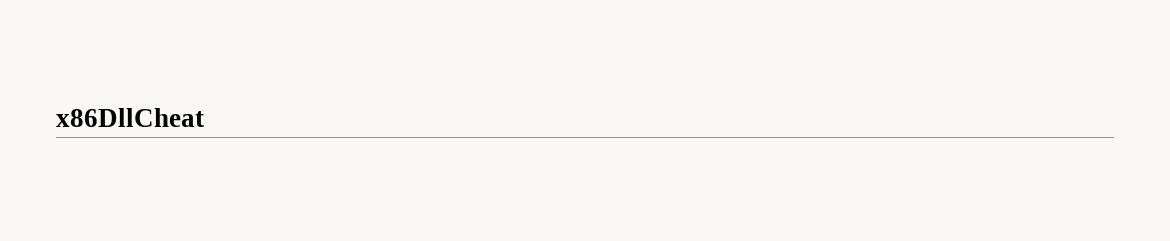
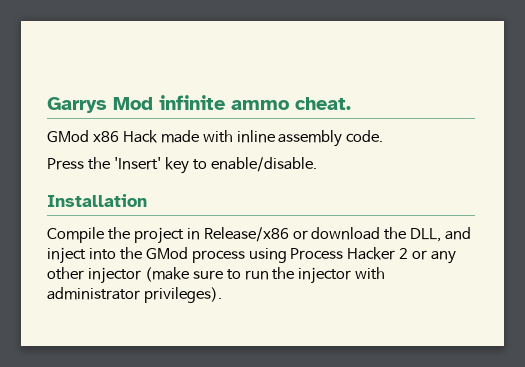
[56,108,204,127] x86DllCheat -> [47,95,351,113] [47,130,384,147] [47,157,317,174] [47,194,147,207] [47,227,472,244] [47,247,457,264] [47,267,386,284] [47,287,222,303] Garrys Mod infinite ammo cheat. // GMod x86 Hack made with inline assembly code. // Press the 'Insert' key to enable/disable. // Installation // Compile the project in Release/x86 or download the DLL, and inject into the GMod process using Process Hacker 2 or any other injector (make sure to run the injector with administrator privileges).

